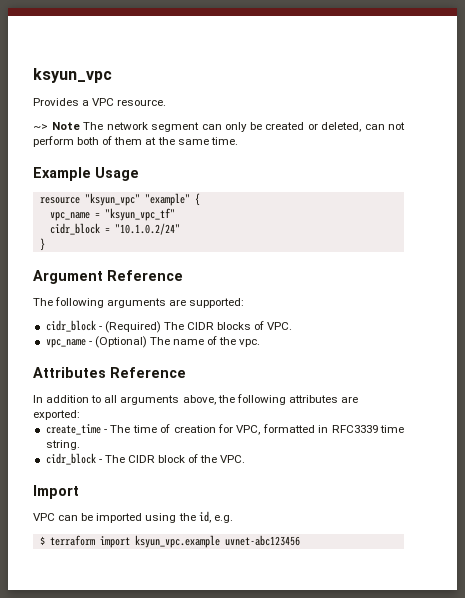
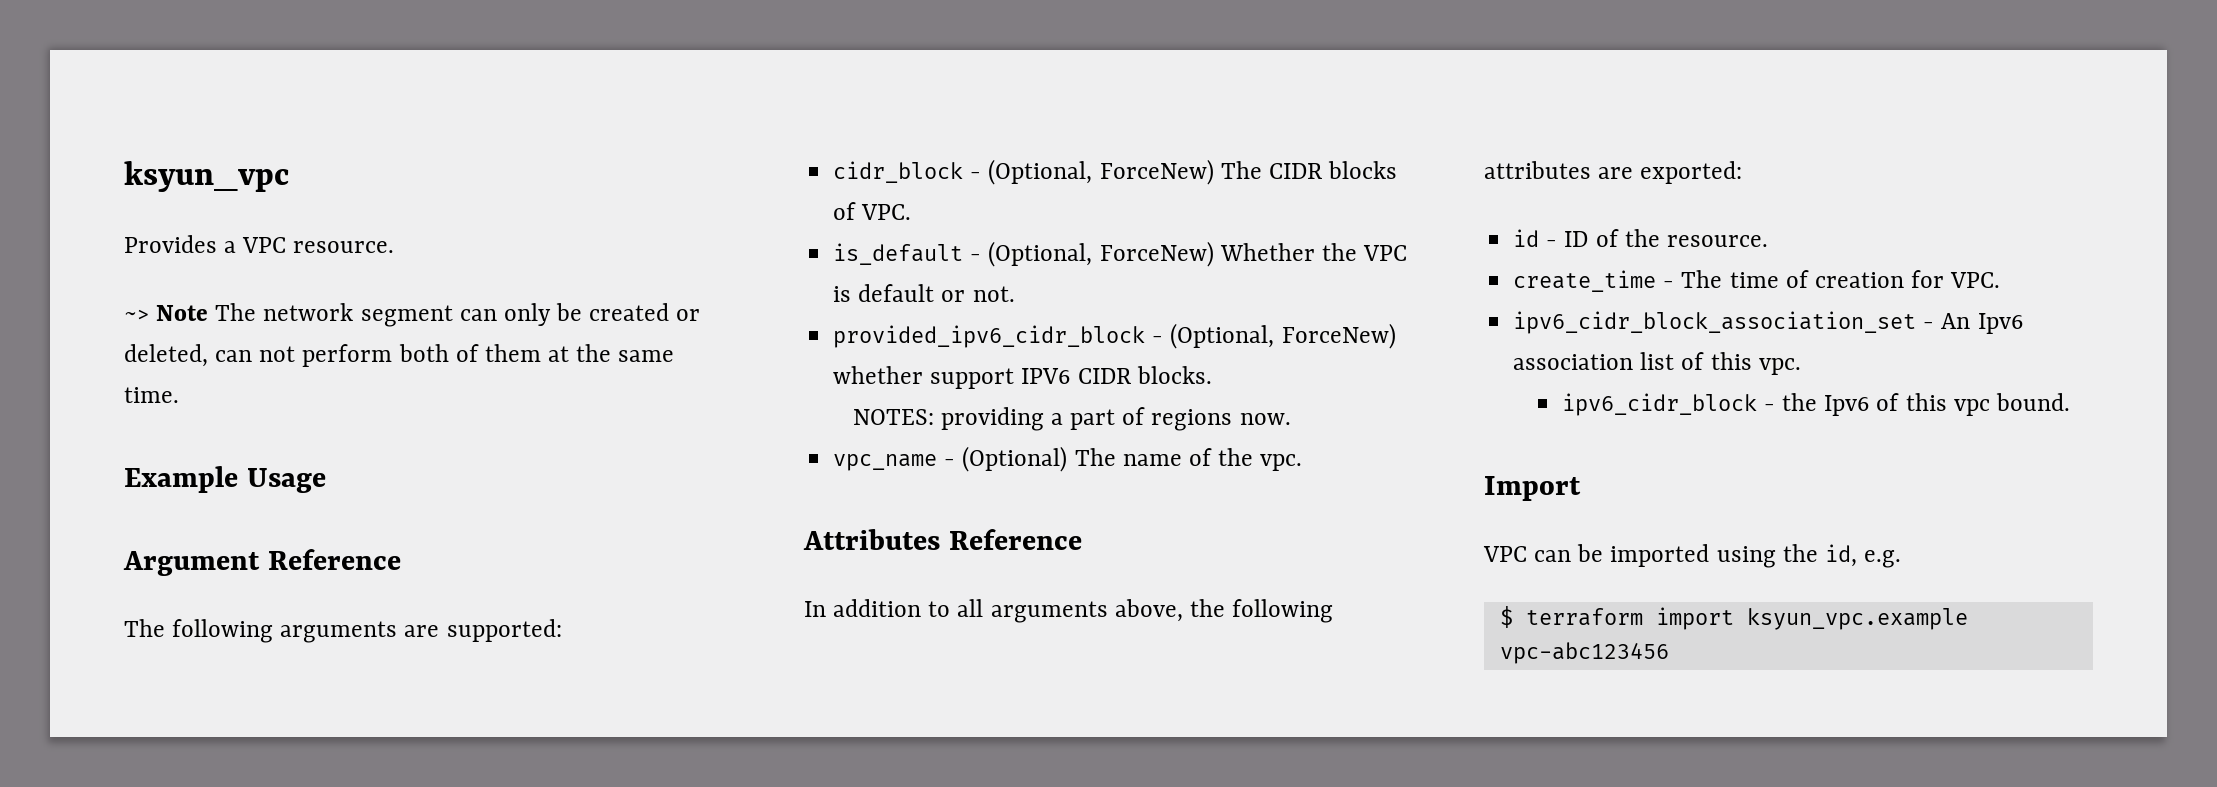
[39,193,200,206] [49,208,175,221] [49,223,180,235] [39,238,45,251] // resource "ksyun_vpc" "example" { // vpc_name = "ksyun_vpc_tf" // cidr_block = "10.1.0.2/24" // } -> (326, 480) none
[104,321,161,333] (Required) -> [988,159,1214,185] (Optional, ForceNew)
(293, 326) none -> [833,241,1408,267] [833,284,1015,302] [833,323,1396,349] [833,366,1212,389] [852,407,1291,431] // is_default - (Optional, ForceNew) Whether the VPC is default or not. // provided_ipv6_cidr_block - (Optional, ForceNew) whether support IPV6 CIDR blocks. // NOTES: providing a part of regions now.
(80, 415) none -> [1513,229,1768,247] // id - ID of the resource.
[236,424,404,435] [45,440,80,450] [45,453,246,465] VPC, formatted in RFC3339 time string. // cidr_block - The CIDR block of the VPC. -> [1950,272,2001,288] [1513,311,2023,334] [1513,352,1801,375] [1561,393,2070,416] VPC. // ipv6_cidr_block_association_set - An Ipv6 association list of this vpc. // ipv6_cidr_block - the Ipv6 of this vpc bound.
[224,535,300,546] uvnet-abc123456 -> [1499,642,1669,664] vpc-abc123456

